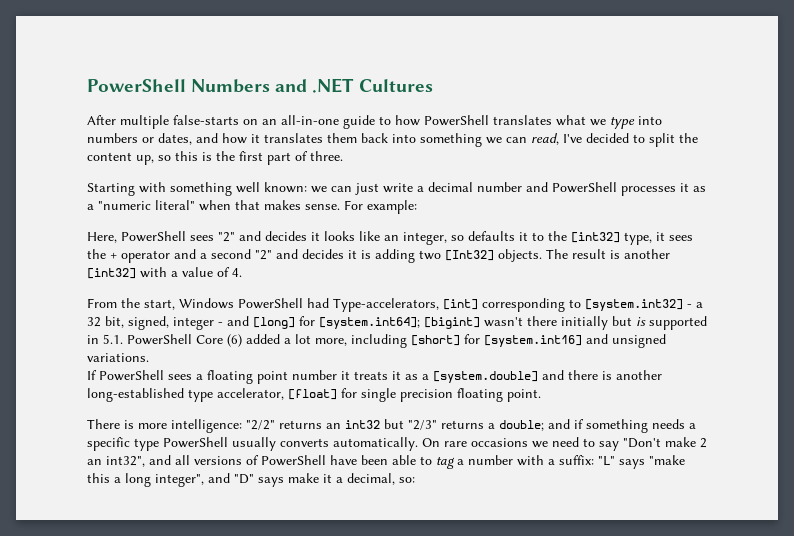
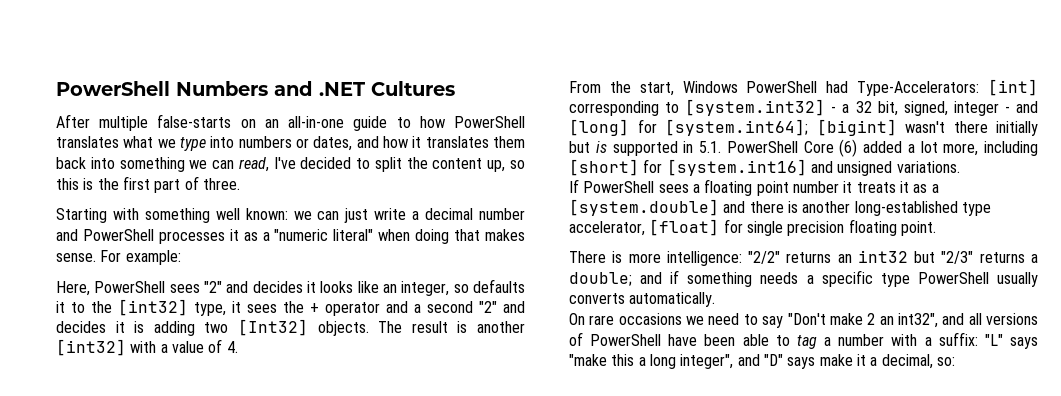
(231, 205) none -> [415,229,450,244] doing
[333,298,439,312] Type-accelerators, -> [857,81,980,96] Type-Accelerators:
(418, 444) none -> (716, 299) //

